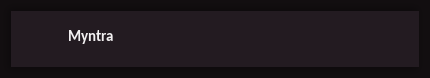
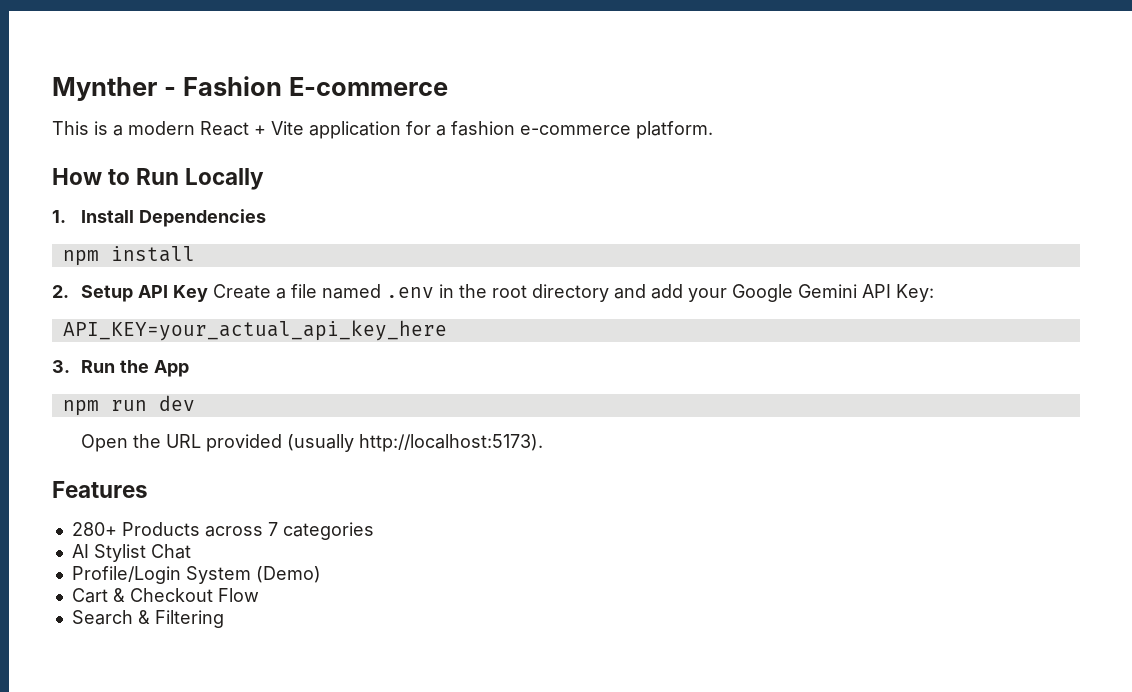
[68,30,113,44] Myntra -> [52,76,448,101] [52,121,713,139] [52,168,265,190] [52,209,267,227] [62,246,195,266] [52,284,935,302] [62,320,447,341] [52,360,190,377] [62,395,195,416] [81,434,544,452] [52,481,148,498] [71,522,374,540] [71,544,191,562] [71,566,321,584] [71,588,259,603] [71,610,224,628] Mynther - Fashion E-commerce // This is a modern React + Vite application for a fashion e-commerce platform. // How to Run Locally // 1. Install Dependencies // npm install // 2. Setup API Key Create a file named .env in the root directory and add your Google Gemini API Key: // API_KEY=your_actual_api_key_here // 3. Run the App // npm run dev // Open the URL provided (usually http://localhost:5173). // Features // 280+ Products across 7 categories // AI Stylist Chat // Profile/Login System (Demo) // Cart & Checkout Flow // Search & Filtering

